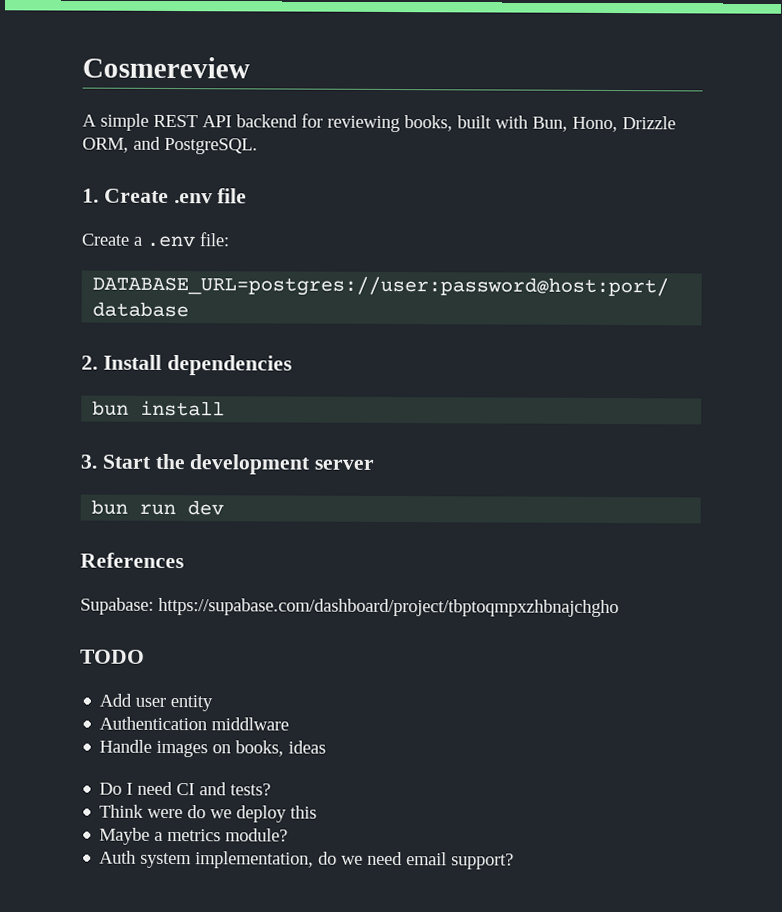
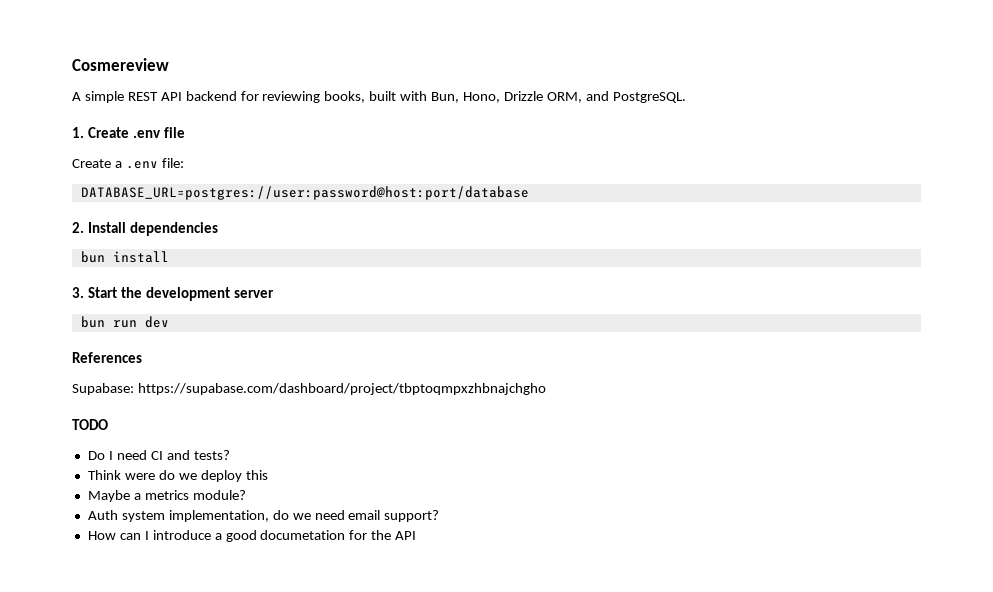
[99,693,214,712] [99,716,290,731] [99,739,327,758] // Add user entity // Authentication middlware // Handle images on books, ideas -> (108, 424) none
(515, 861) none -> [87,530,417,542] // How can I introduce a good documetation for the API

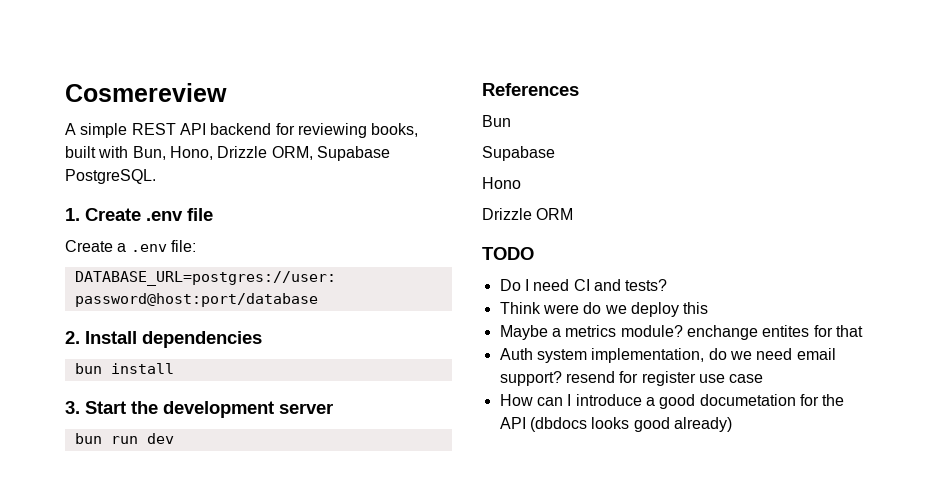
[585,91,609,101] and -> [316,146,390,161] Supabase
[72,383,546,395] Supabase: https://supabase.com/dashboard/project/tbptoqmpxzhbnajchgho -> [482,115,511,127] [482,146,555,161] [482,177,521,189] [482,208,574,220] Bun // Supabase // Hono // Drizzle ORM
(246, 495) none -> [686,325,863,340] enchange entites for that
(440, 516) none -> [565,371,764,386] resend for register use case
(417, 535) none -> [529,417,732,432] (dbdocs looks good already)

